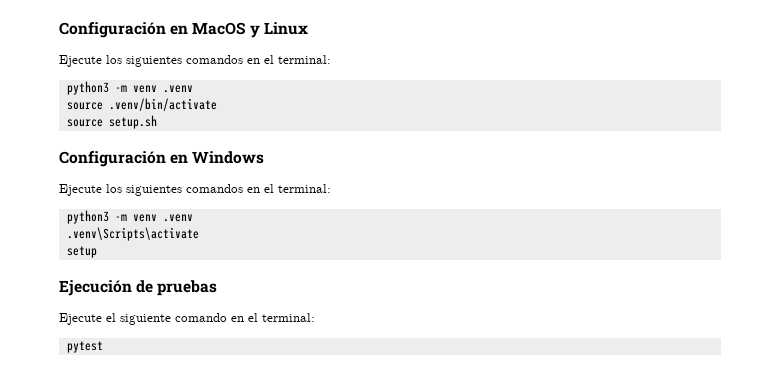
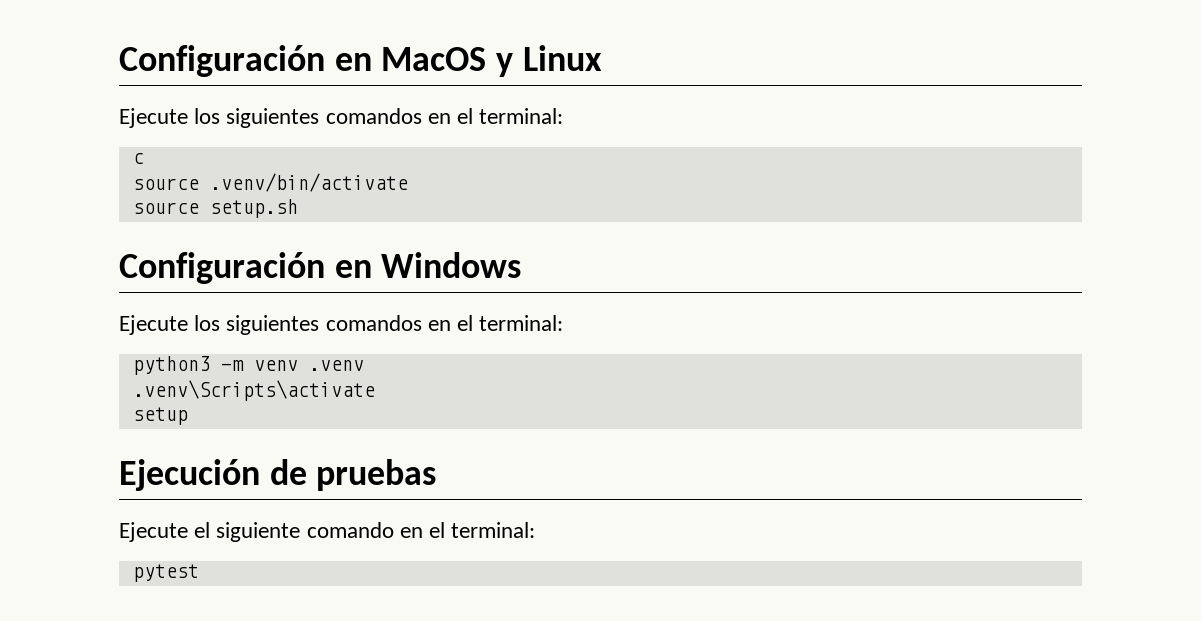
[66,81,193,95] python3 -m venv .venv -> [132,153,144,164] c

